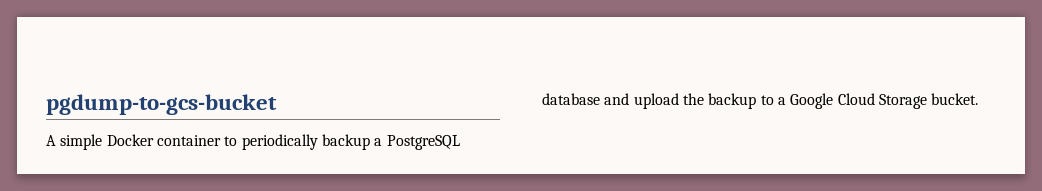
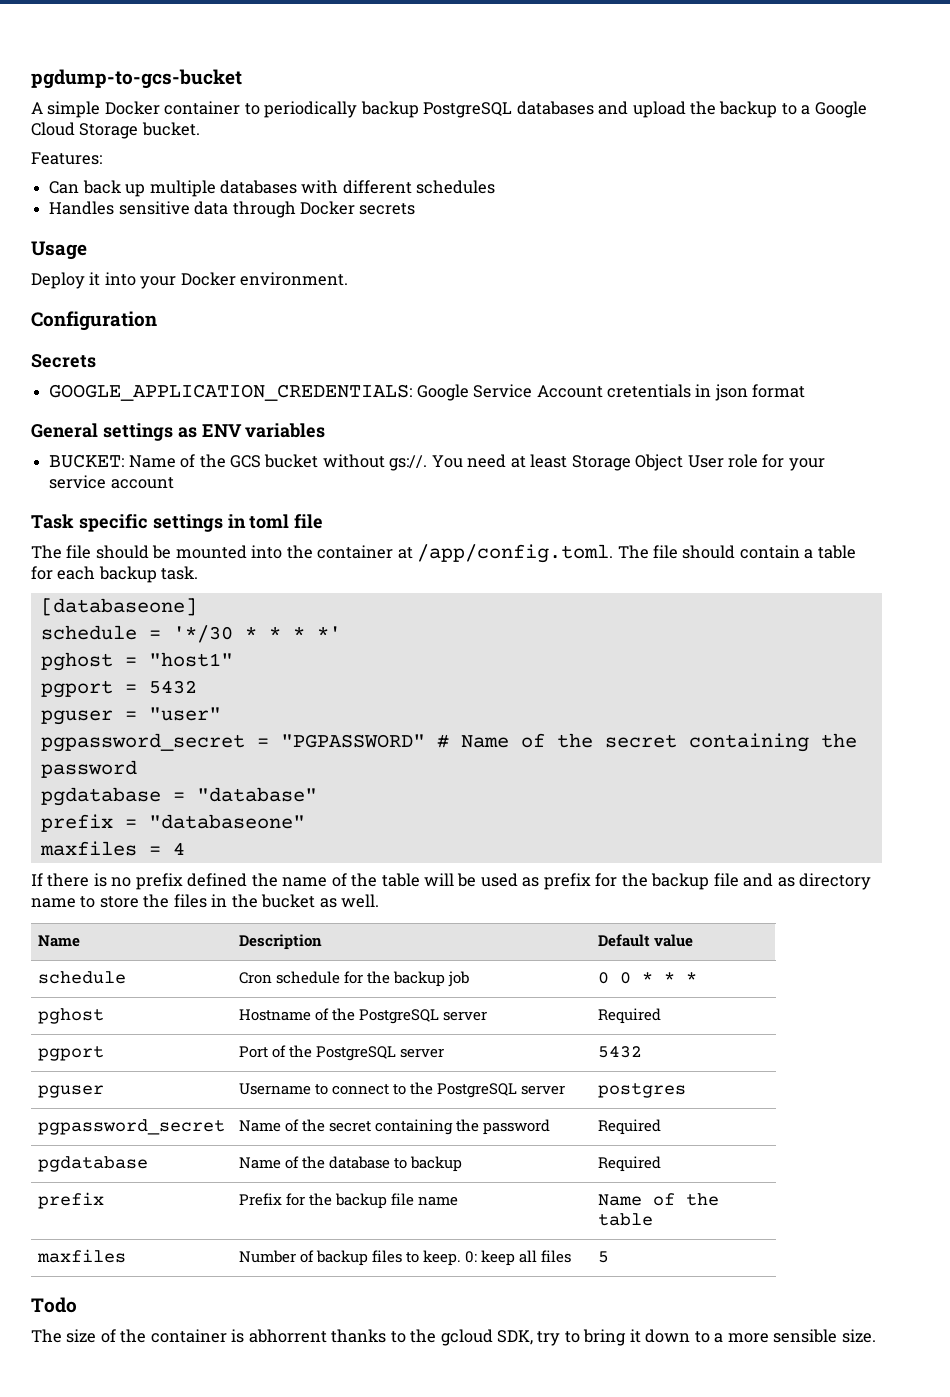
[374,135,460,150] [542,93,600,105] a PostgreSQL database -> [423,101,594,118] PostgreSQL databases
(979, 99) none -> [31,152,102,165] [49,180,496,197] [49,201,416,218] [31,241,87,260] [31,272,349,289] [31,311,157,331] [31,354,96,368] [49,384,806,401] [31,423,326,441] [49,454,825,471] [49,475,174,489] [31,514,324,532] [31,544,856,563] [31,566,199,583] [40,598,197,616] [40,625,341,643] [40,652,233,671] [40,680,197,698] [40,707,221,725] [40,733,857,752] [40,760,137,778] [40,787,317,806] [40,814,305,832] [39,841,185,856] [31,873,872,890] [31,894,380,908] [37,935,80,947] [238,934,322,950] [597,934,694,947] [37,971,126,984] [238,971,470,987] [597,972,697,984] [37,1008,104,1024] [238,1008,488,1024] [597,1008,661,1024] [37,1046,104,1061] [238,1045,445,1061] [597,1046,642,1058] [37,1085,104,1098] [238,1082,566,1098] [597,1083,686,1098] [37,1119,225,1135] [238,1119,551,1135] [597,1119,661,1135] [37,1156,148,1172] [238,1156,463,1172] [597,1156,661,1172] [37,1192,104,1209] [238,1193,459,1209] [597,1193,719,1206] [597,1213,653,1226] [36,1249,126,1263] [238,1250,572,1266] [597,1251,609,1263] [31,1297,77,1313] [31,1329,876,1346] // Features: // Can back up multiple databases with different schedules // Handles sensitive data through Docker secrets // Usage // Deploy it into your Docker environment. // Configuration // Secrets // GOOGLE_APPLICATION_CREDENTIALS: Google Service Account cretentials in json format // General settings as ENV variables // BUCKET: Name of the GCS bucket without gs://. You need at least Storage Object User role for your service account // Task specific settings in toml file // The file should be mounted into the container at /app/config.toml. The file should contain a table for each backup task. // [databaseone] // schedule = '*/30 * * * *' // pghost = "host1" // pgport = 5432 // pguser = "user" // pgpassword_secret = "PGPASSWORD" # Name of the secret containing the password // pgdatabase = "database" // prefix = "databaseone" // maxfiles = 4 // If there is no prefix defined the name of the table will be used as prefix for the backup file and as directory name to store the files in the bucket as well. // Name | Description | Default value // schedule | Cron schedule for the backup job | 0 0 * * * // pghost | Hostname of the PostgreSQL server | Required // pgport | Port of the PostgreSQL server | 5432 // pguser | Username to connect to the PostgreSQL server | postgres // pgpassword_secret | Name of the secret containing the password | Required // pgdatabase | Name of the database to backup | Required // prefix | Prefix for the backup file name | Name of the table // maxfiles | Number of backup files to keep. 0: keep all files | 5 // Todo // The size of the container is abhorrent thanks to the gcloud SDK, try to bring it down to a more sensible size.

